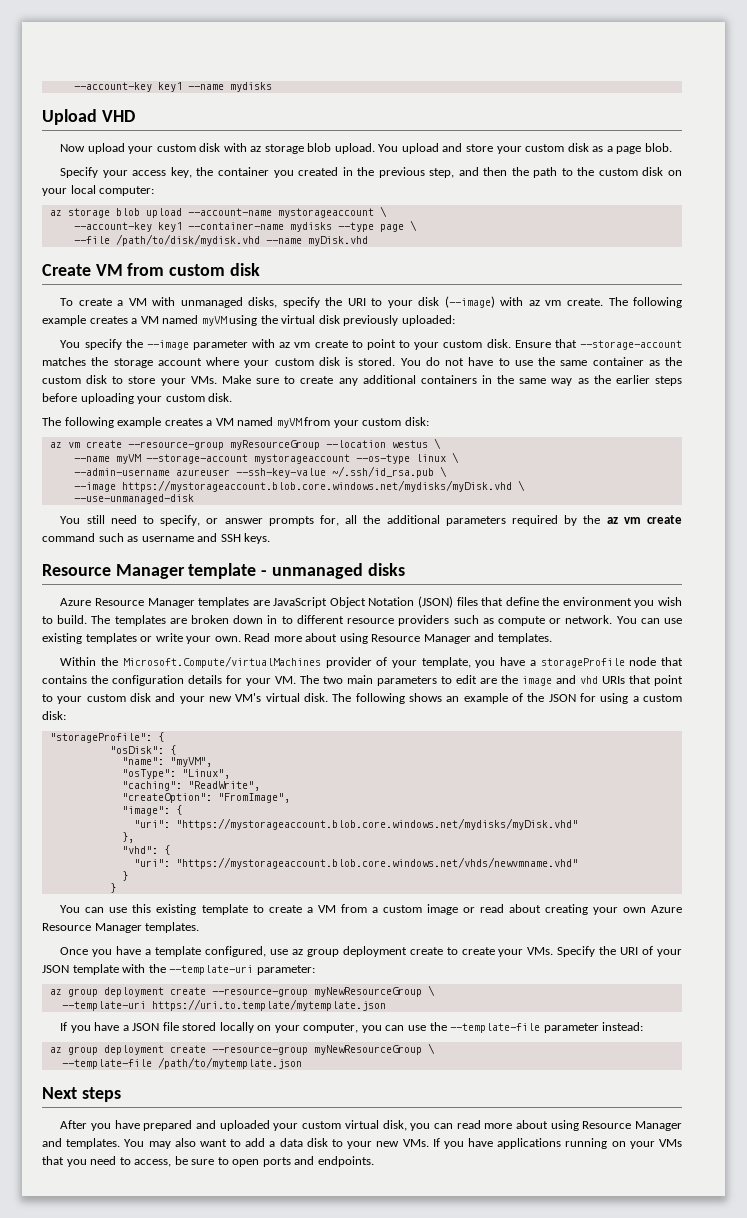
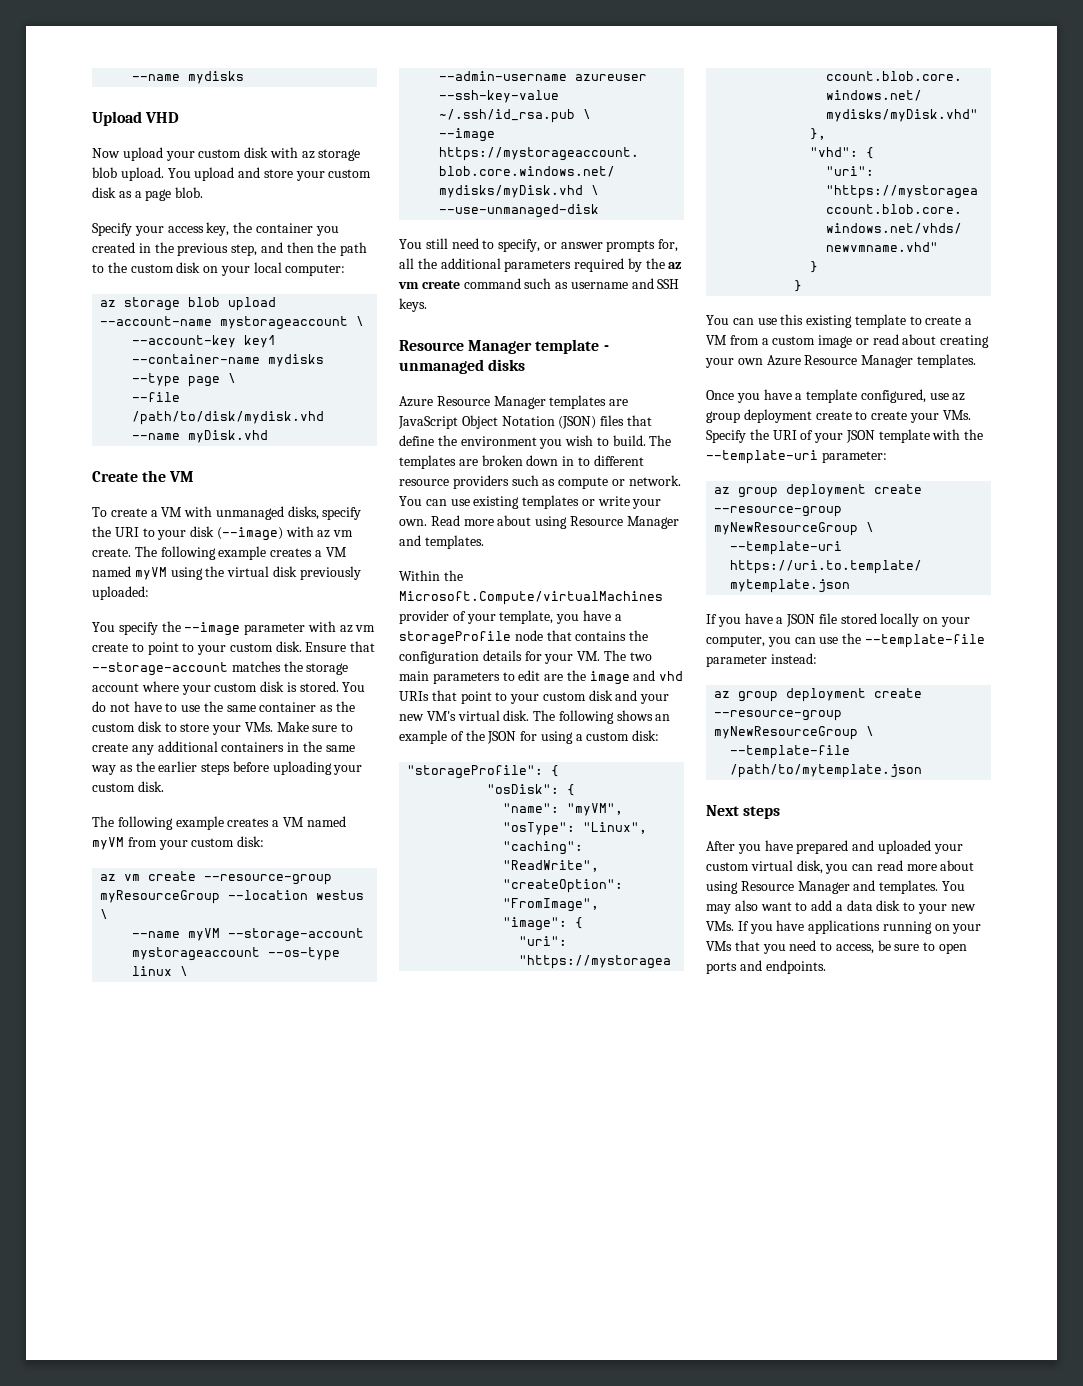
[73,82,182,92] --account-key key1 -> (132, 77) none
[95,263,260,276] VM from custom disk -> [142,470,195,482] the VM

